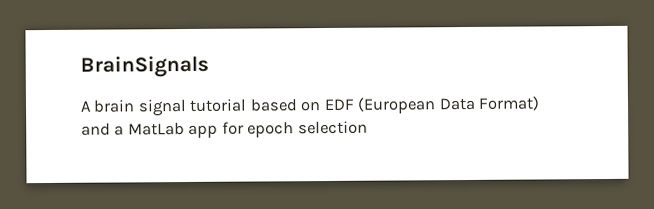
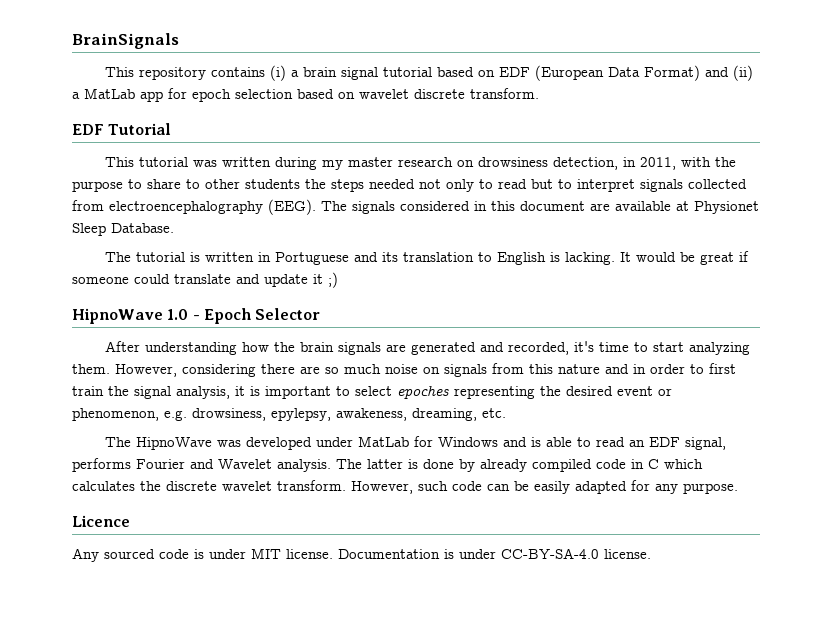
[80,100,92,112] A -> [104,65,299,81] This repository contains (i) a
(111, 129) none -> [732,65,753,81] (ii)
(368, 127) none -> [297,88,539,99] [72,123,172,135] [104,157,736,170] [72,179,747,192] [72,199,759,215] [72,223,174,236] [104,251,749,265] [72,272,338,288] [72,308,321,324] [104,341,750,355] [72,363,736,377] [72,385,672,399] [72,408,506,421] [104,436,726,450] [72,458,703,472] [72,480,738,494] [72,515,130,527] [72,548,651,562] based on wavelet discrete transform. // EDF Tutorial // This tutorial was written during my master research on drowsiness detection, in 2011, with the purpose to share to other students the steps needed not only to read but to interpret signals collected from electroencephalography (EEG). The signals considered in this document are available at Physionet Sleep Database. // The tutorial is written in Portuguese and its translation to English is lacking. It would be great if someone could translate and update it ;) // HipnoWave 1.0 - Epoch Selector // After understanding how the brain signals are generated and recorded, it's time to start analyzing them. However, considering there are so much noise on signals from this nature and in order to first train the signal analysis, it is important to select epoches representing the desired event or phenomenon, e.g. drowsiness, epylepsy, awakeness, dreaming, etc. // The HipnoWave was developed under MatLab for Windows and is able to read an EDF signal, performs Fourier and Wavelet analysis. The latter is done by already compiled code in C which calculates the discrete wavelet transform. However, such code can be easily adapted for any purpose. // Licence // Any sourced code is under MIT license. Documentation is under CC-BY-SA-4.0 license.

